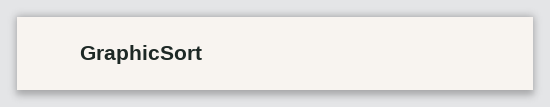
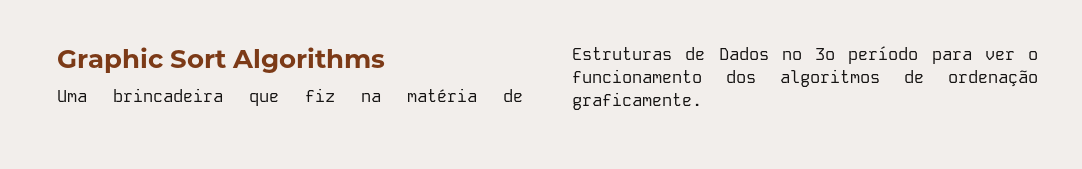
[80,45,202,64] GraphicSort -> [57,47,386,73] [57,88,523,106] [572,46,1038,64] [572,69,1038,87] [572,92,702,110] Graphic Sort Algorithms // Uma brincadeira que fiz na matéria de Estruturas de Dados no 3º período para ver o funcionamento dos algoritmos de ordenação graficamente.

